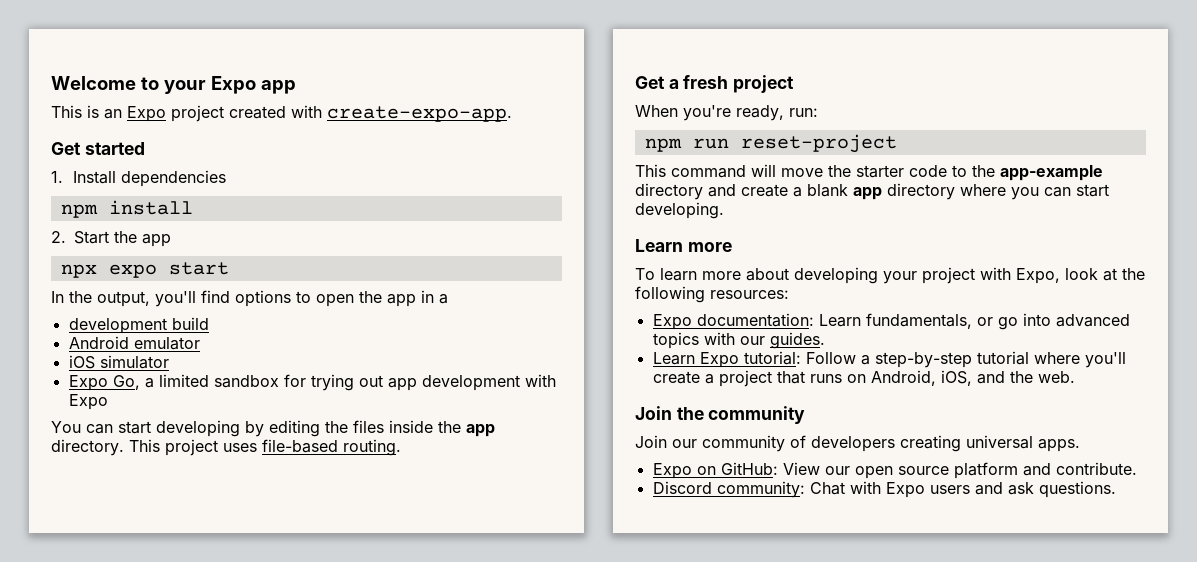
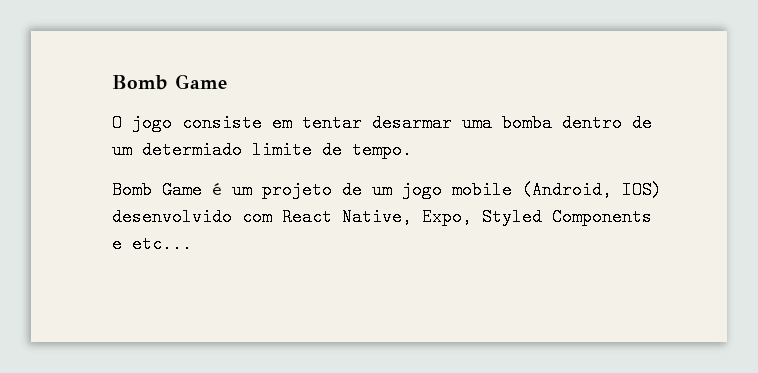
[51,76,296,94] [51,105,512,122] [51,142,145,155] [51,170,226,187] [60,200,193,218] [51,231,171,247] [60,262,229,278] [51,290,448,307] [68,317,209,334] [68,336,200,350] [68,355,169,369] [68,374,556,391] [68,394,108,410] [51,420,495,437] [51,439,401,456] [635,75,795,93] [635,105,818,121] [644,134,897,153] [635,164,1103,181] [635,183,1109,200] [635,202,724,219] [635,239,732,252] [635,267,1145,284] [635,286,789,303] [652,313,1130,330] [652,332,825,349] [652,351,1126,368] [652,370,1075,387] [635,406,806,424] [635,435,1080,452] [652,462,1137,479] [652,481,1116,498] Welcome to your Expo app // This is an Expo project created with create-expo-app. // Get started // 1. Install dependencies // npm install // 2. Start the app // npx expo start // In the output, you'll find options to open the app in a // development build // Android emulator // iOS simulator // Expo Go, a limited sandbox for trying out app development with Expo // You can start developing by editing the files inside the app directory. This project uses file-based routing. // Get a fresh project // When you're ready, run: // npm run reset-project // This command will move the starter code to the app-example directory and create a blank app directory where you can start developing. // Learn more // To learn more about developing your project with Expo, look at the following resources: // Expo documentation: Learn fundamentals, or go into advanced topics with our guides. // Learn Expo tutorial: Follow a step-by-step tutorial where you'll create a project that runs on Android, iOS, and the web. // Join the community // Join our community of developers creating universal apps. // Expo on GitHub: View our open source platform and contribute. // Discord community: Chat with Expo users and ask questions. -> [112,74,227,90] [112,114,652,132] [112,141,412,159] [112,181,662,199] [112,208,652,226] [112,235,192,253] Bomb Game // O jogo consiste em tentar desarmar uma bomba dentro de um determiado limite de tempo. // Bomb Game é um projeto de um jogo mobile (Android, IOS) desenvolvido com React Native, Expo, Styled Components e etc...

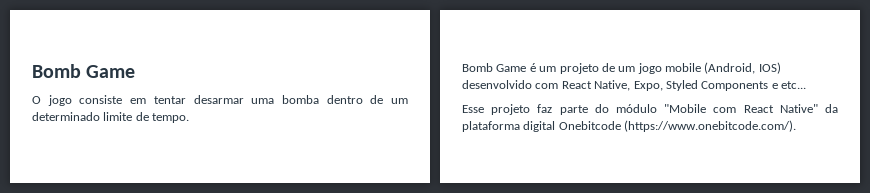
[142,141,242,159] determiado -> [32,112,100,121] determinado
(192, 244) none -> [462,104,838,115] [462,120,797,132] // Esse projeto faz parte do módulo "Mobile com React Native" da plataforma digital Onebitcode (https://www.onebitcode.com/).

